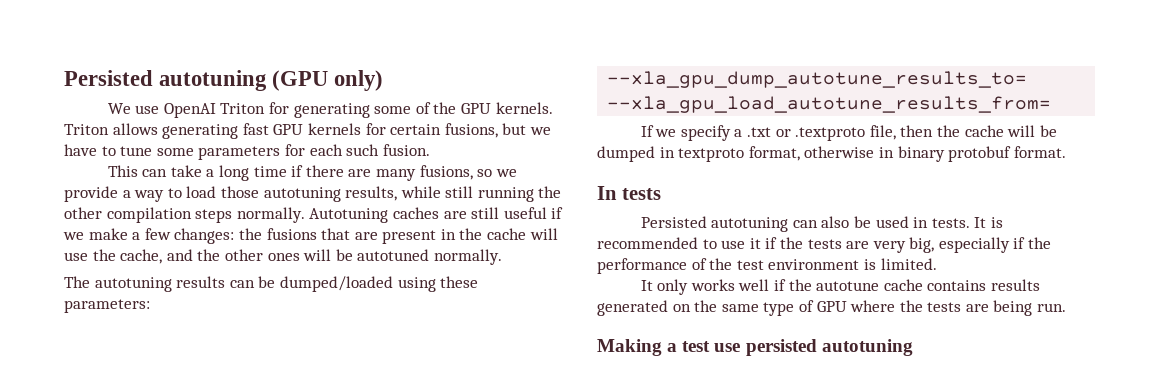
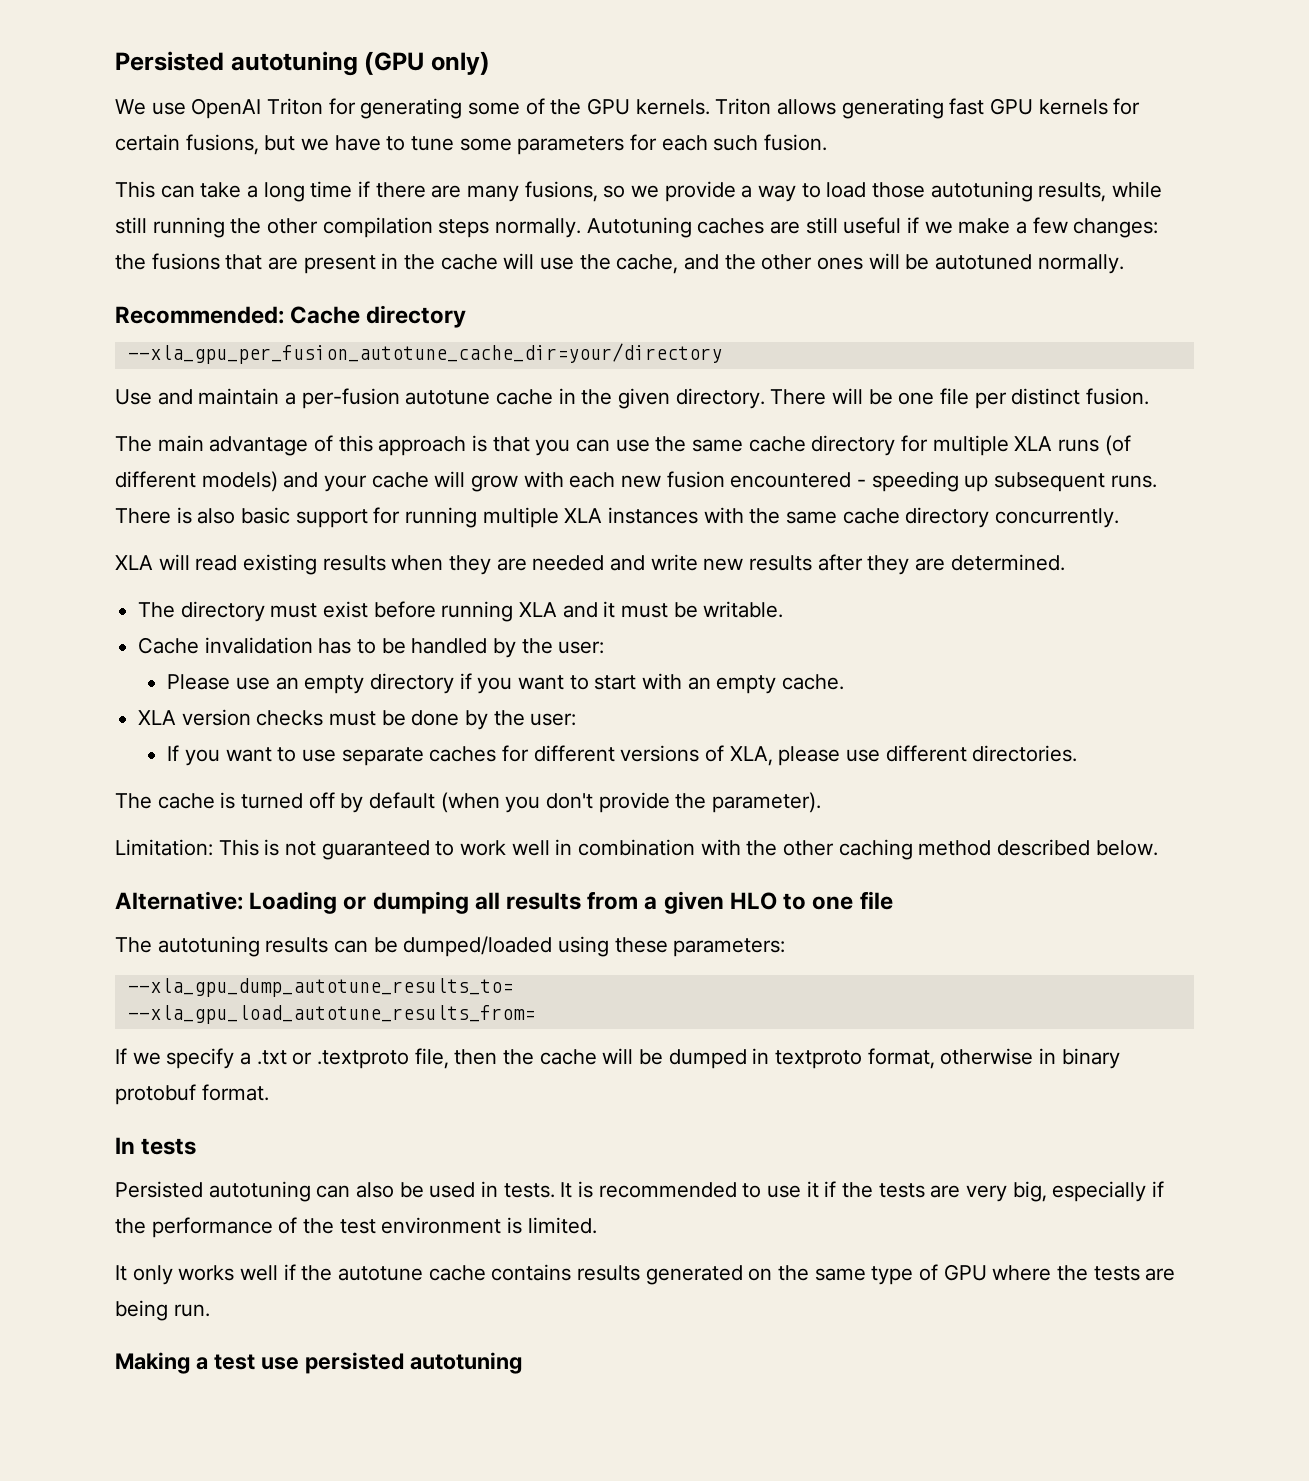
(502, 257) none -> [115,305,467,328] [127,343,722,364] [115,388,1150,409] [115,435,1131,456] [115,471,1157,492] [115,507,1120,528] [115,554,1065,575] [138,601,784,622] [138,637,605,658] [167,673,844,694] [138,709,577,730] [167,745,1078,766] [115,792,822,813] [115,839,1158,860] [115,891,893,914] // Recommended: Cache directory // --xla_gpu_per_fusion_autotune_cache_dir=your/directory // Use and maintain a per-fusion autotune cache in the given directory. There will be one file per distinct fusion. // The main advantage of this approach is that you can use the same cache directory for multiple XLA runs (of different models) and your cache will grow with each new fusion encountered - speeding up subsequent runs. There is also basic support for running multiple XLA instances with the same cache directory concurrently. // XLA will read existing results when they are needed and write new results after they are determined. // The directory must exist before running XLA and it must be writable. // Cache invalidation has to be handled by the user: // Please use an empty directory if you want to start with an empty cache. // XLA version checks must be done by the user: // If you want to use separate caches for different versions of XLA, please use different directories. // The cache is turned off by default (when you don't provide the parameter). // Limitation: This is not guaranteed to work well in combination with the other caching method described below. // Alternative: Loading or dumping all results from a given HLO to one file

